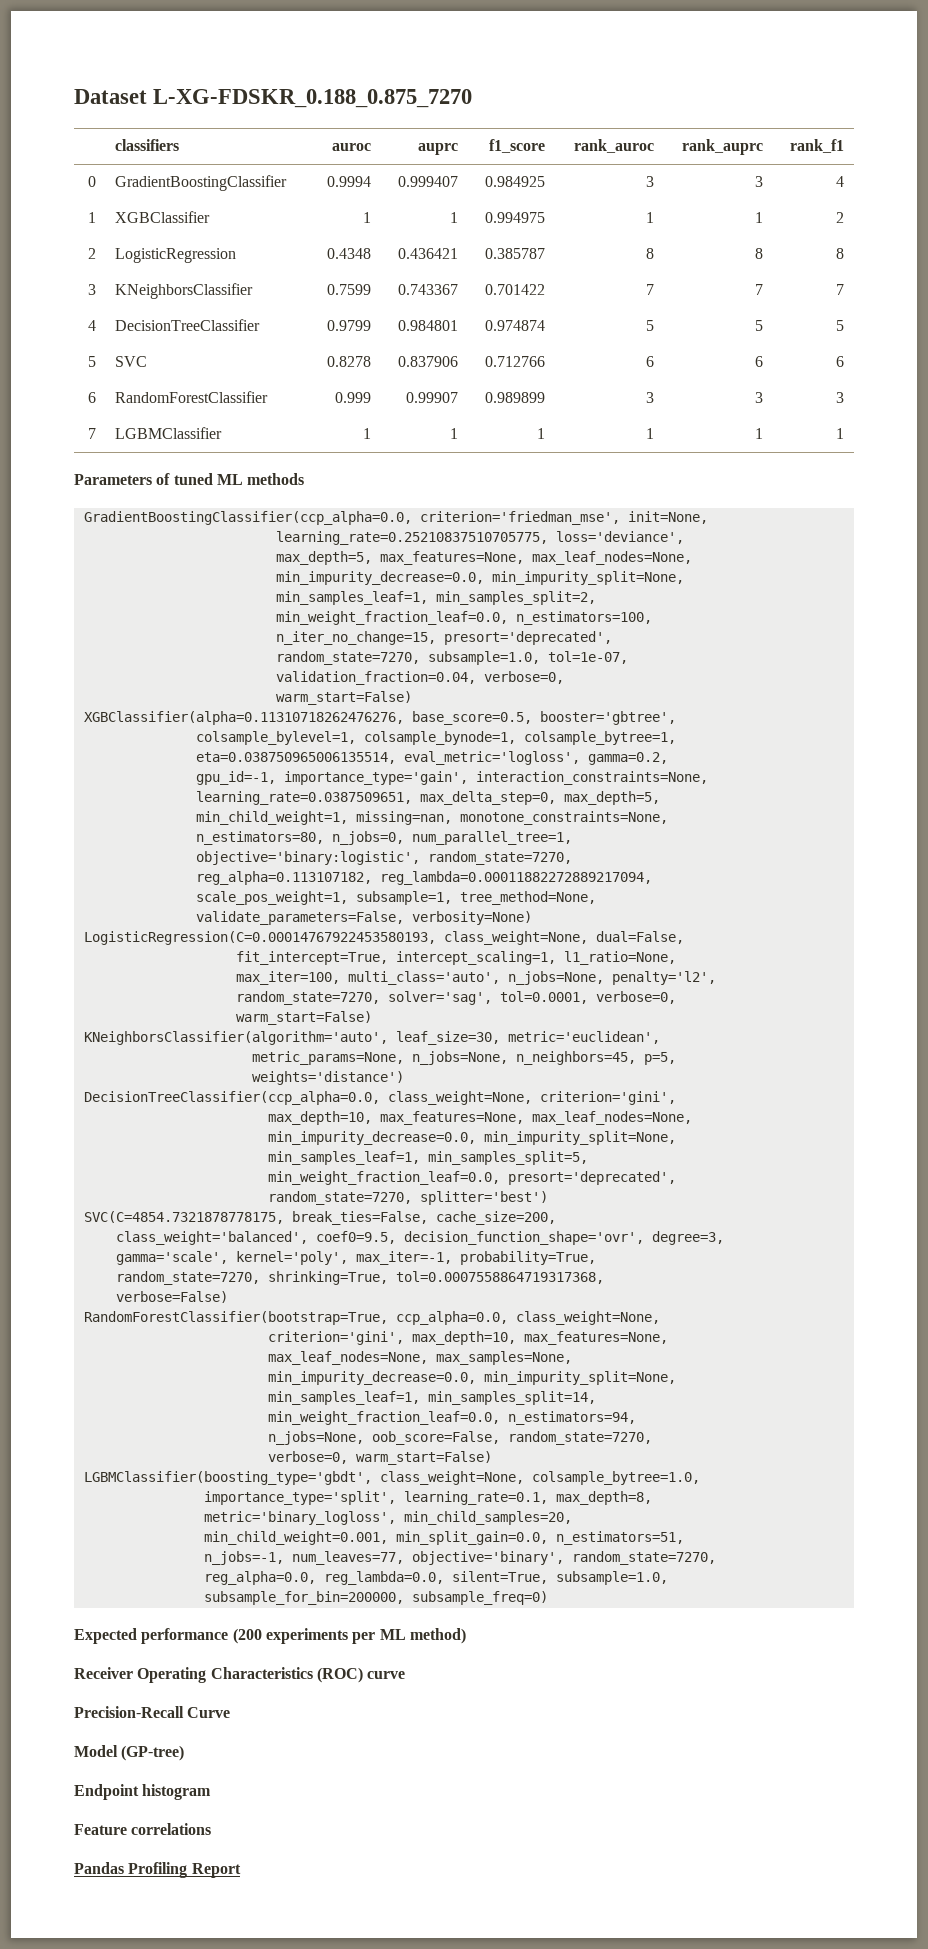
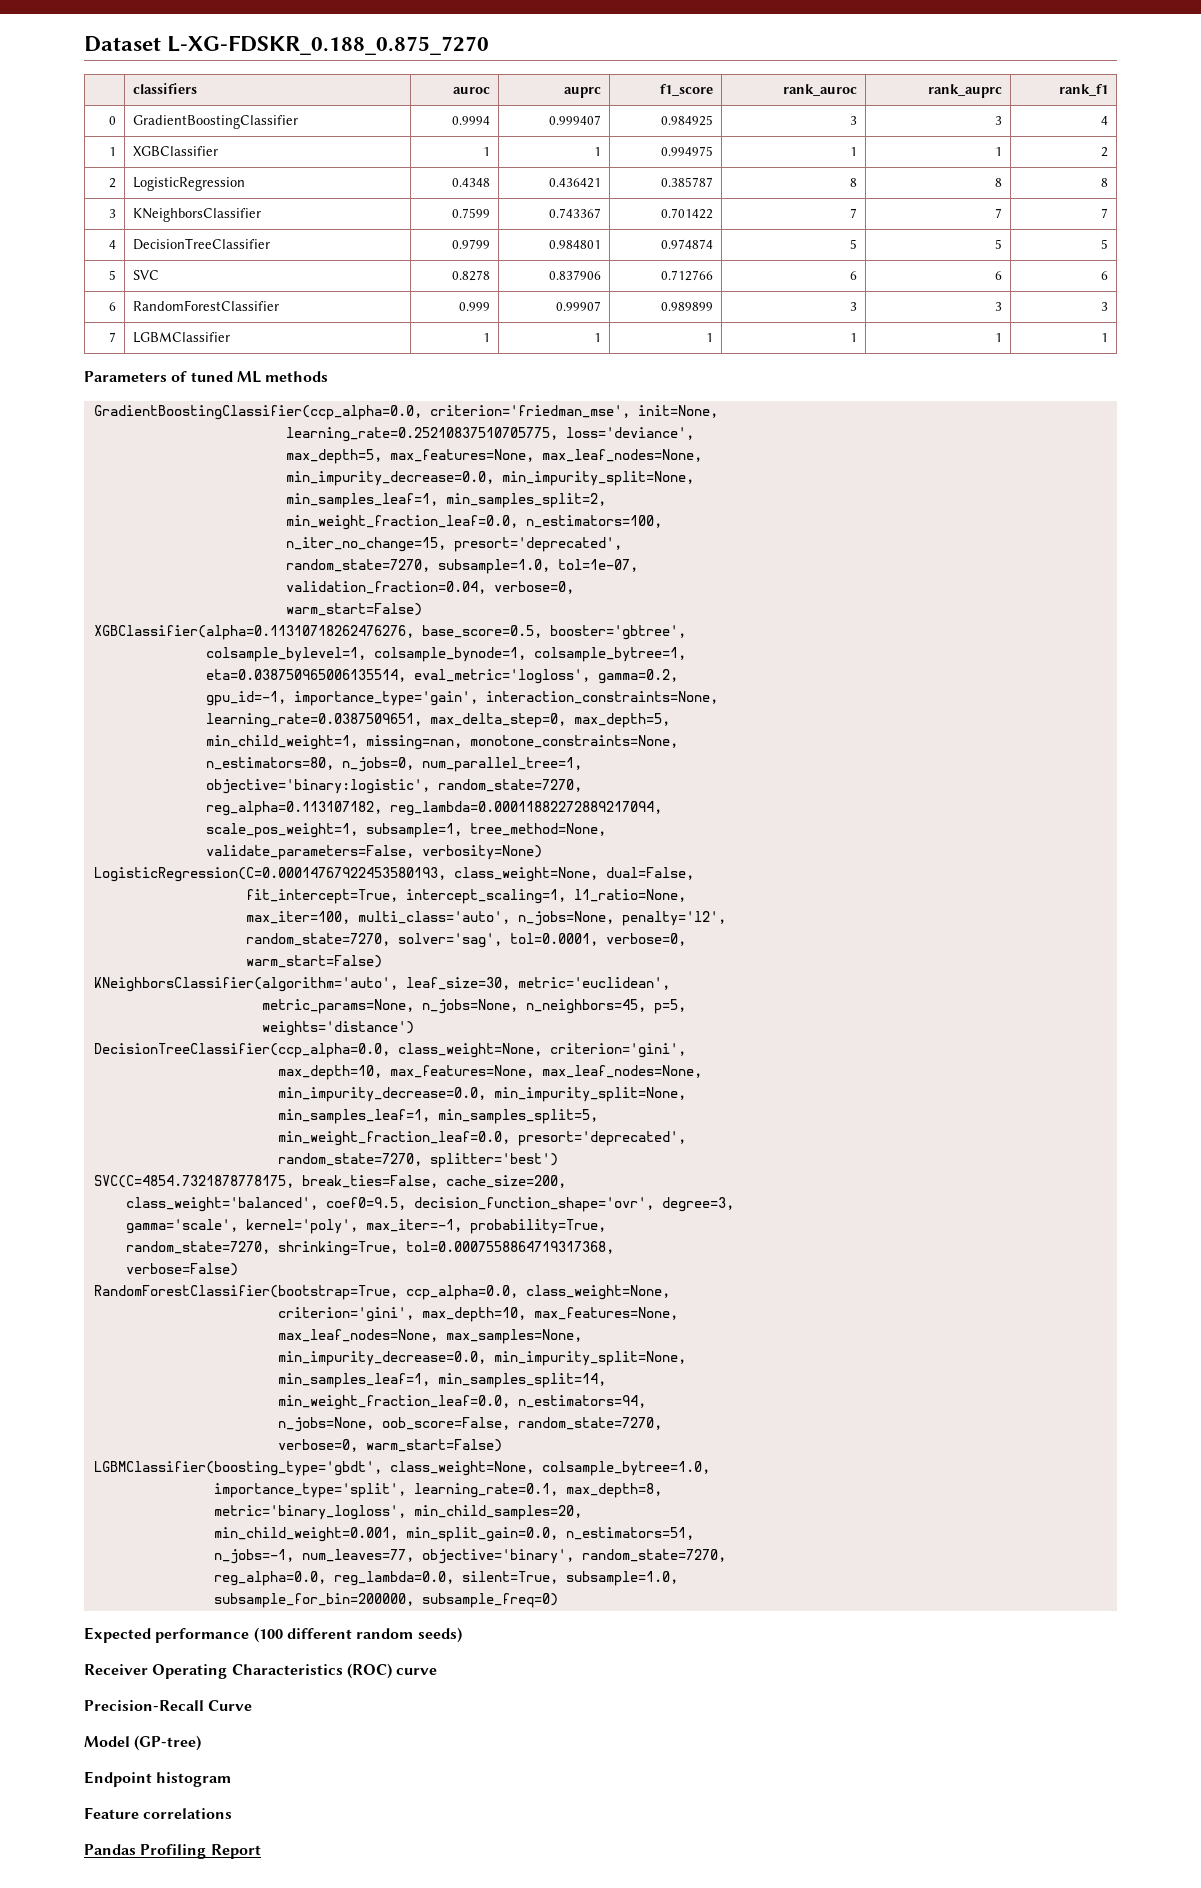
[232,1628,466,1644] (200 experiments per ML method) -> [253,1627,462,1643] (100 different random seeds)

